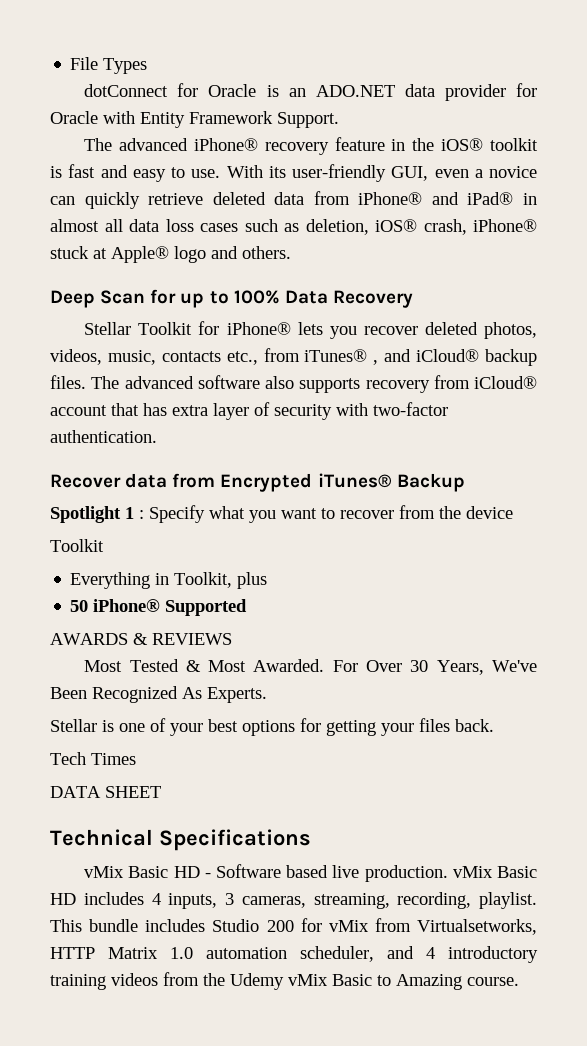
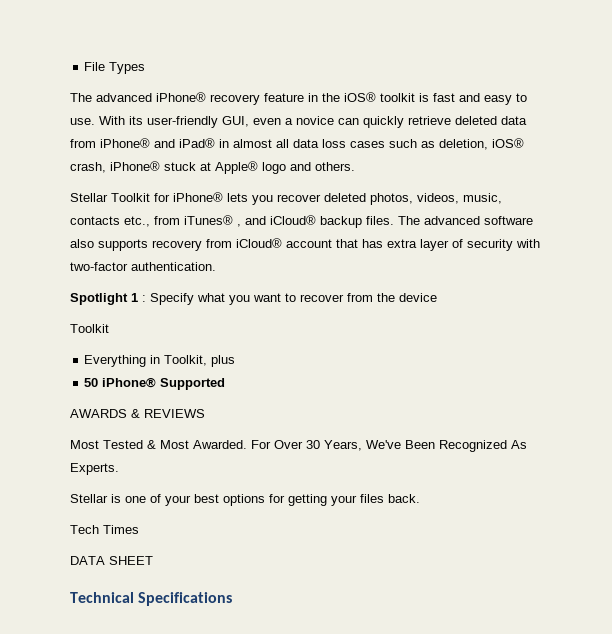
[84,83,537,101] [50,111,339,128] // dotConnect for Oracle is an ADO.NET data provider for Oracle with Entity Framework Support. -> (146, 68) none
[50,289,413,308] // Deep Scan for up to 100% Data Recovery -> (355, 166) none
[50,473,465,492] // Recover data from Encrypted iTunes® Backup -> (216, 266) none
[84,864,537,882] [50,892,537,909] [50,918,537,935] [50,946,538,963] [50,972,519,990] // vMix Basic HD - Software based live production. vMix Basic HD includes 4 inputs, 3 cameras, streaming, recording, playlist. This bundle includes Studio 200 for vMix from Virtualsetworks, HTTP Matrix 1.0 automation scheduler, and 4 introductory training videos from the Udemy vMix Basic to Amazing course. -> (233, 599) none

